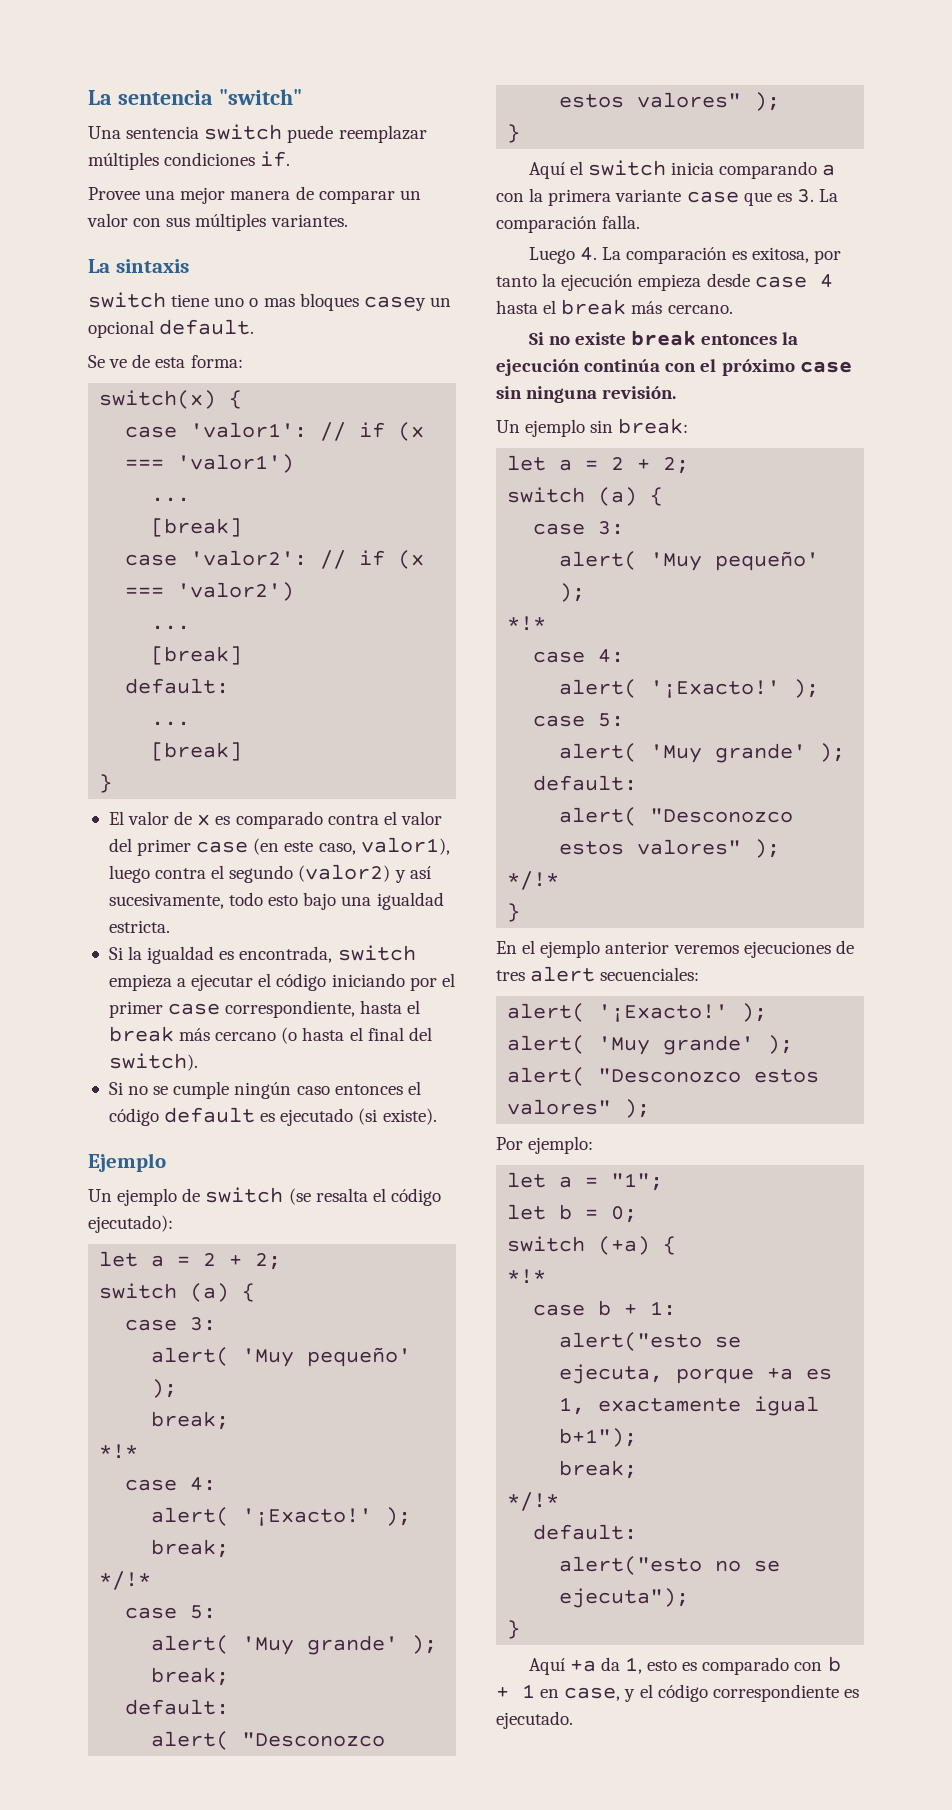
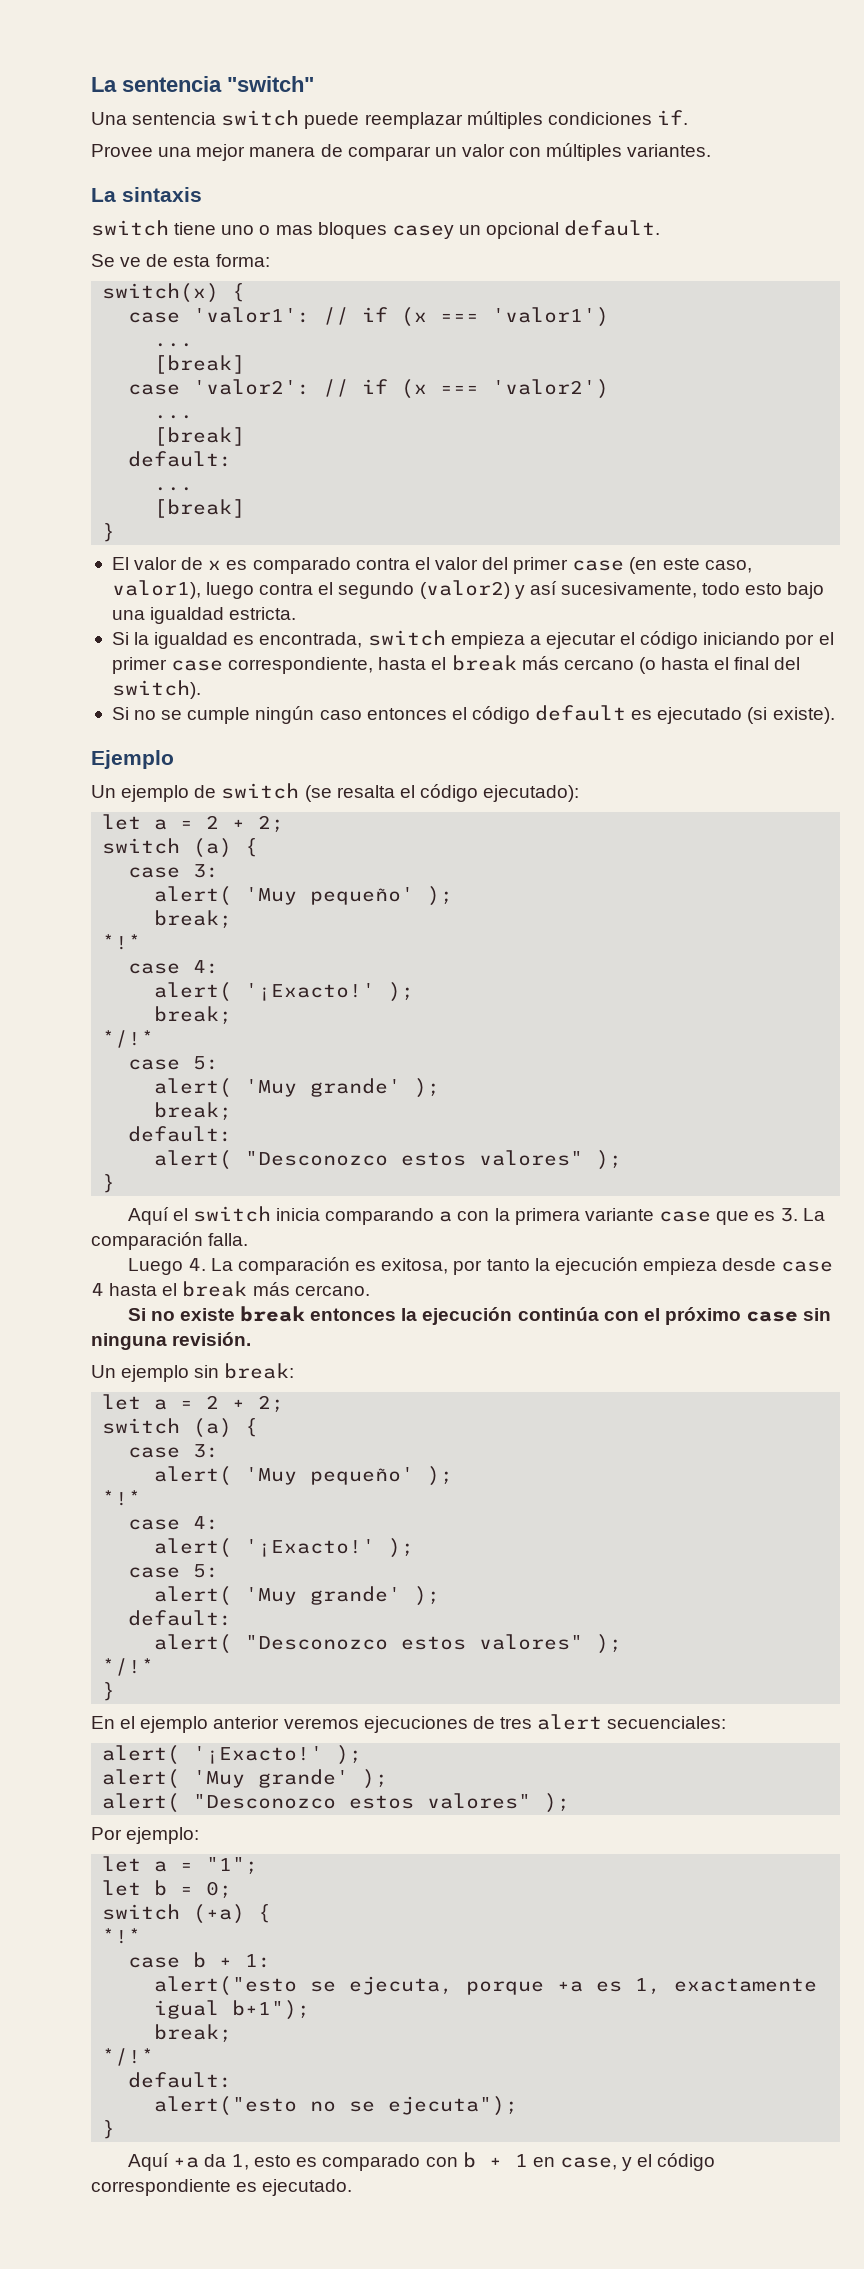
[166,217,191,227] sus -> (542, 152) none

